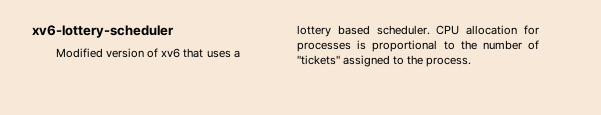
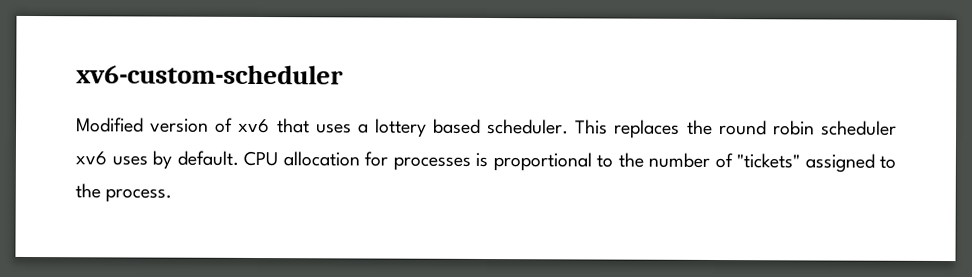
[32,25,174,38] xv6-lottery-scheduler -> [76,64,344,85] xv6-custom-scheduler
(430, 30) none -> [575,119,897,139] [75,150,239,170] This replaces the round robin scheduler xv6 uses by default.

